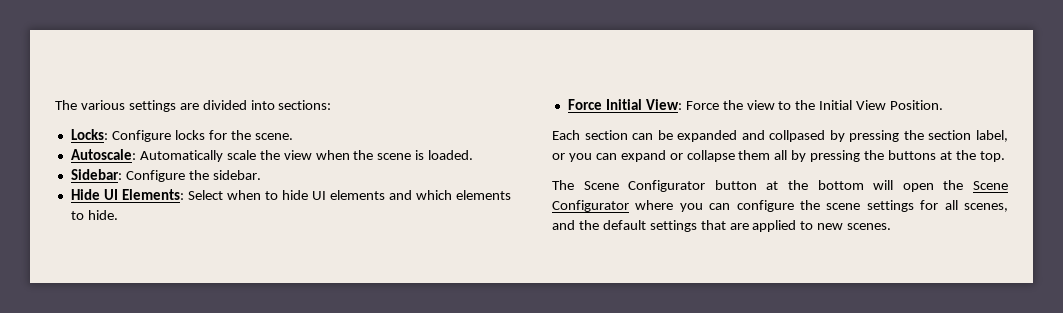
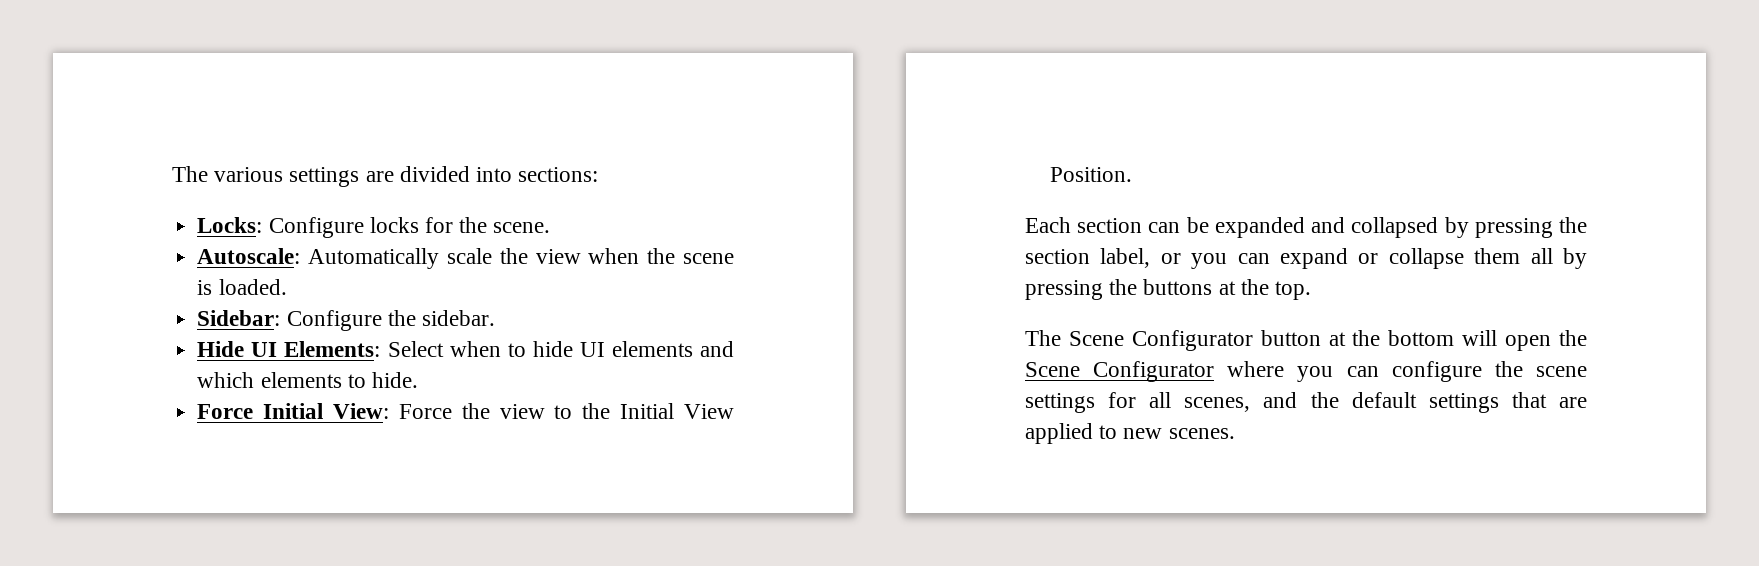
[769,130,826,142] collpased -> [1351,217,1439,238] collapsed

